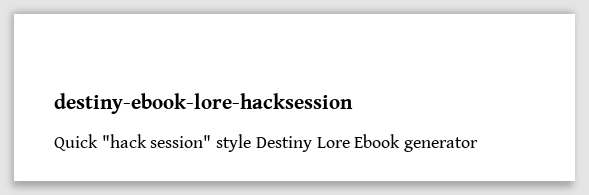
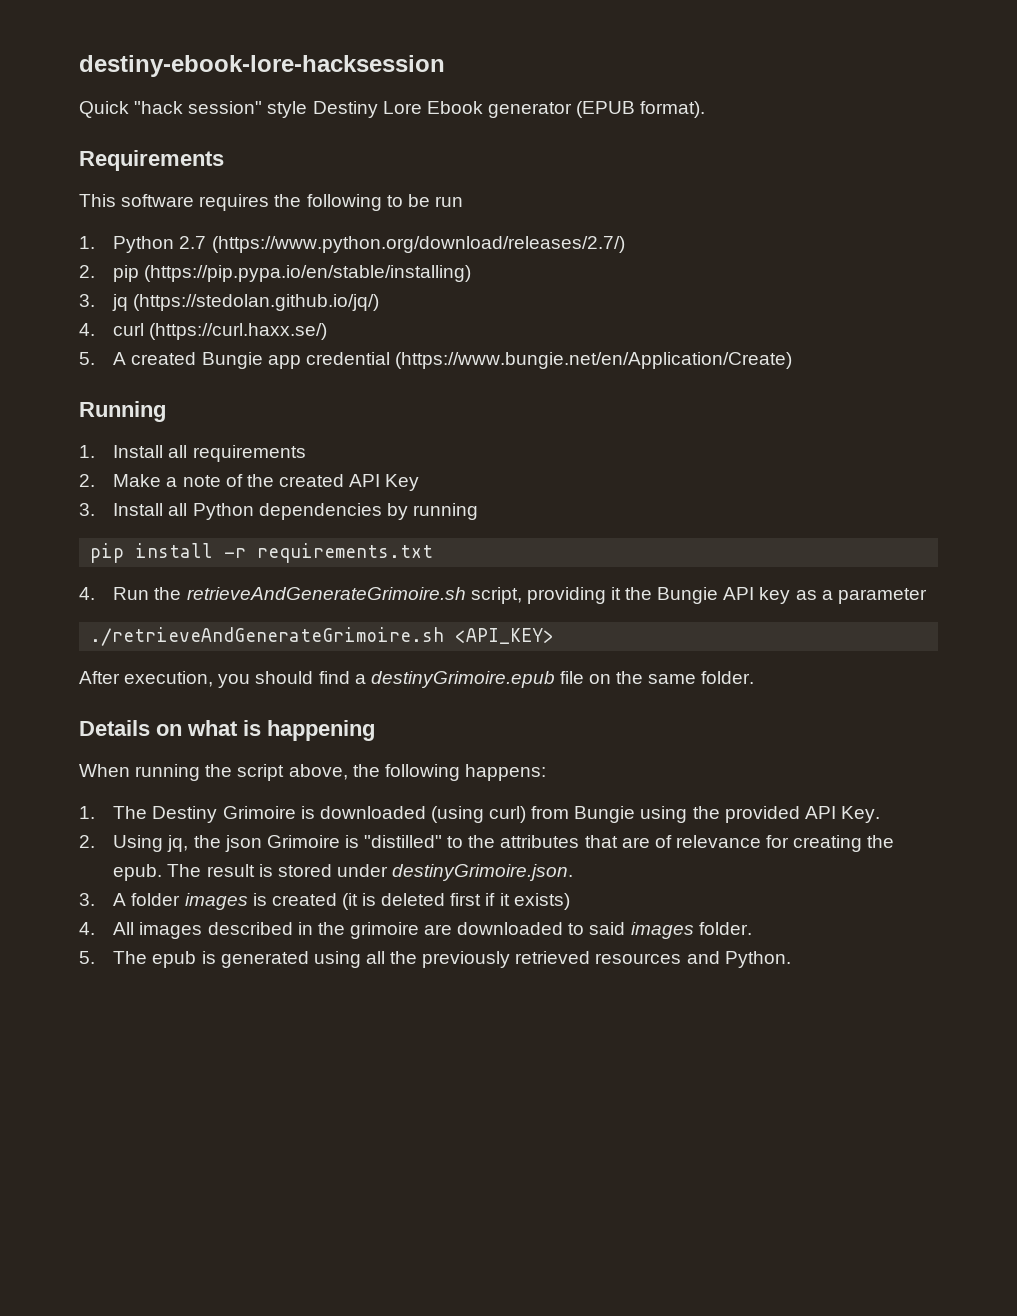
(479, 144) none -> [576,101,706,118] [79,150,224,171] [79,194,463,211] [79,236,625,253] [79,265,472,282] [79,294,380,311] [79,323,328,340] [79,352,792,369] [79,401,166,422] [79,445,306,462] [79,474,420,491] [79,503,478,520] [90,543,434,563] [79,587,927,604] [90,627,555,646] [79,671,755,688] [79,720,375,741] [79,764,546,781] [79,806,880,823] [79,835,895,852] [113,864,574,881] [79,893,570,910] [79,922,752,939] [79,951,791,968] (EPUB format). // Requirements // This software requires the following to be run // 1. Python 2.7 (https://www.python.org/download/releases/2.7/) // 2. pip (https://pip.pypa.io/en/stable/installing) // 3. jq (https://stedolan.github.io/jq/) // 4. curl (https://curl.haxx.se/) // 5. A created Bungie app credential (https://www.bungie.net/en/Application/Create) // Running // 1. Install all requirements // 2. Make a note of the created API Key // 3. Install all Python dependencies by running // pip install -r requirements.txt // 4. Run the retrieveAndGenerateGrimoire.sh script, providing it the Bungie API key as a parameter // ./retrieveAndGenerateGrimoire.sh <API_KEY> // After execution, you should find a destinyGrimoire.epub file on the same folder. // Details on what is happening // When running the script above, the following happens: // 1. The Destiny Grimoire is downloaded (using curl) from Bungie using the provided API Key. // 2. Using jq, the json Grimoire is "distilled" to the attributes that are of relevance for creating the epub. The result is stored under destinyGrimoire.json. // 3. A folder images is created (it is deleted first if it exists) // 4. All images described in the grimoire are downloaded to said images folder. // 5. The epub is generated using all the previously retrieved resources and Python.

